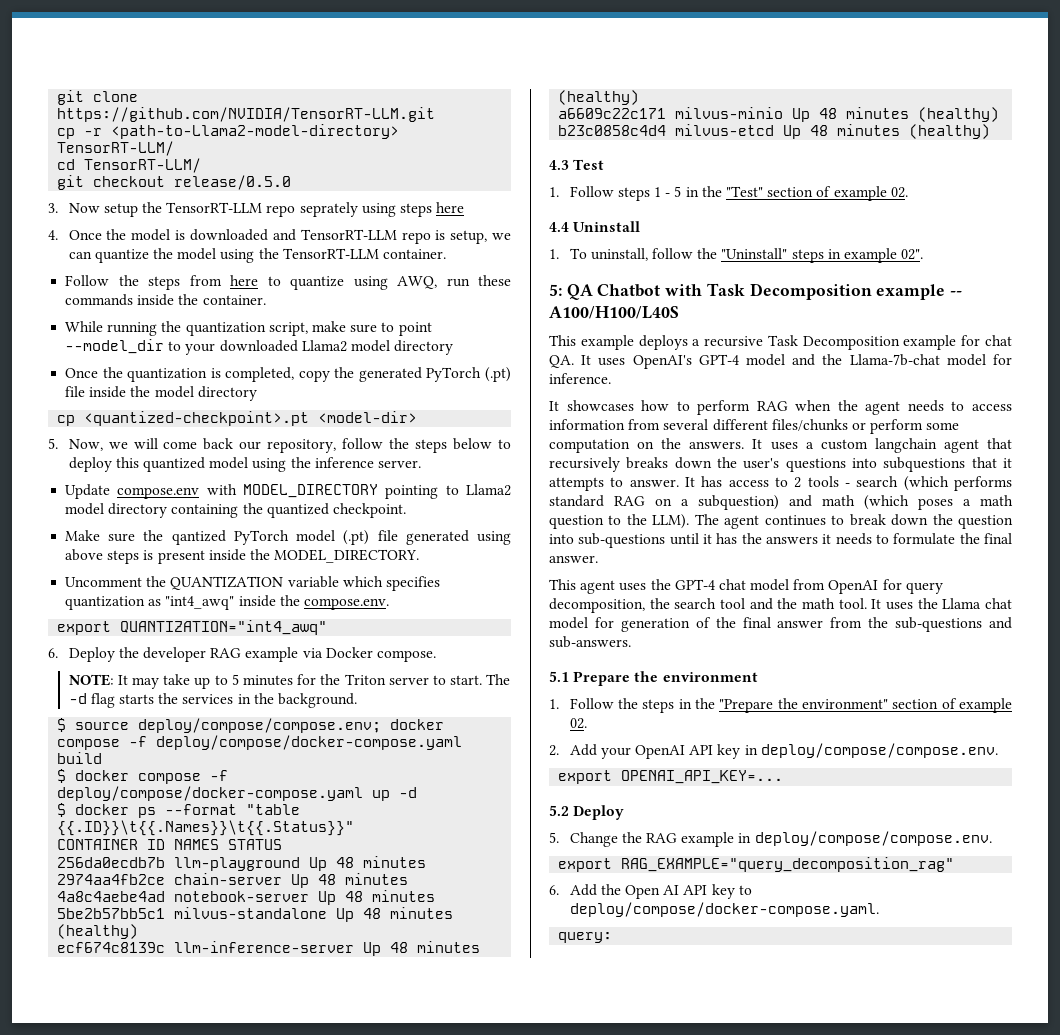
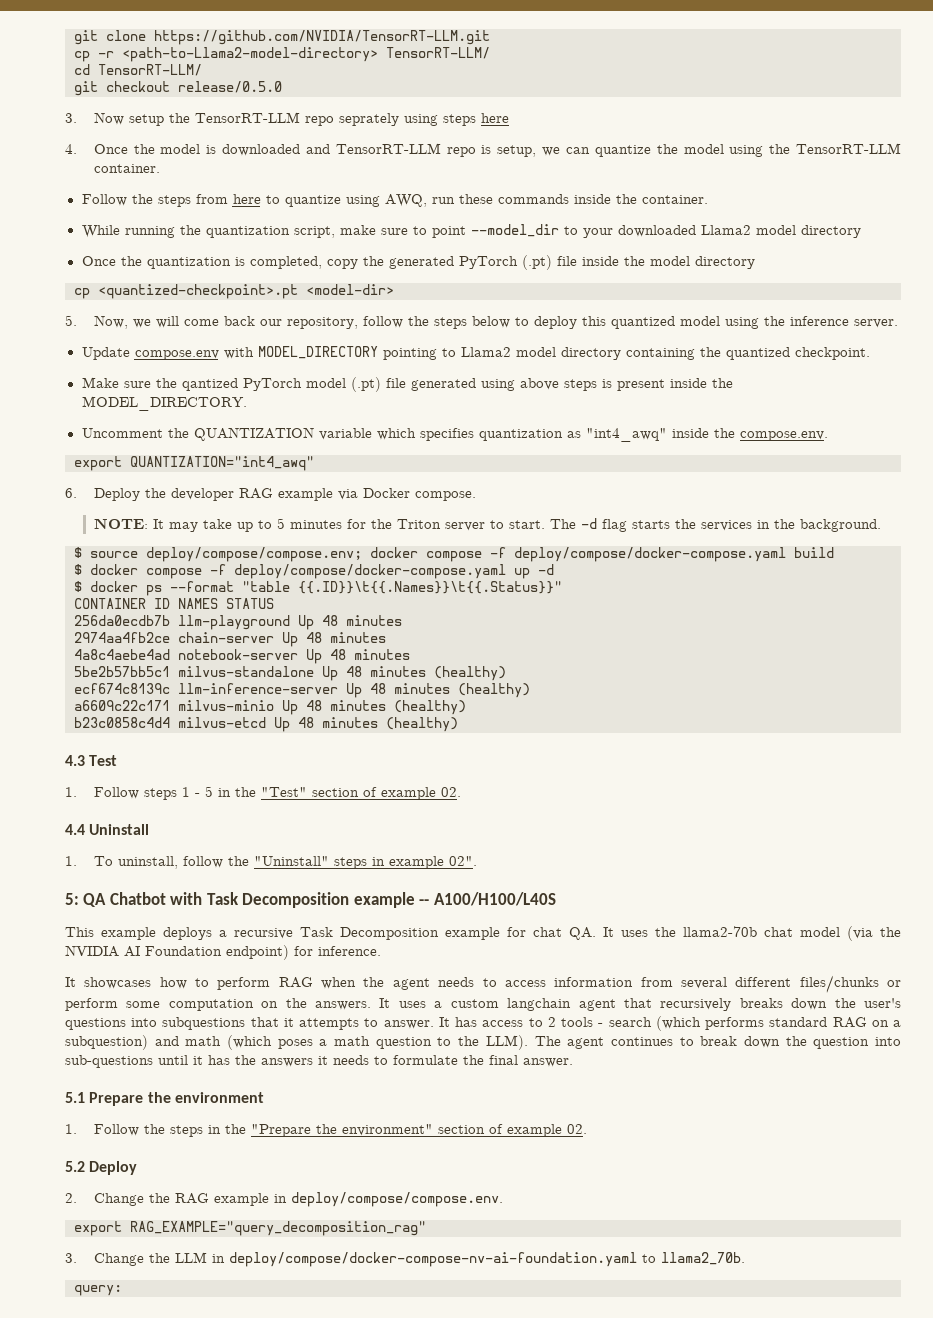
[632,354,986,369] OpenAI's GPT-4 model and the Llama-7b-chat model -> [655,926,901,941] [65,945,289,960] the llama2-70b chat model (via the NVIDIA AI Foundation endpoint)
[549,579,943,594] [549,598,1013,613] [549,617,1012,632] [549,636,631,648] // This agent uses the GPT-4 chat model from OpenAI for query decomposition, the search tool and the math tool. It uses the Llama chat model for generation of the final answer from the sub-questions and sub-answers. -> (573, 1062) none
[549,743,998,759] [558,770,784,784] // 2. Add your OpenAI API key in deploy/compose/compose.env. // export OPENAI_API_KEY=... -> (587, 1129) none
[549,832,559,843] 5. -> [65,1193,77,1203] 2.
[549,884,752,899] [569,902,879,917] 6. Add the Open AI API key to deploy/compose/docker-compose.yaml. -> [65,1252,745,1267] 3. Change the LLM in deploy/compose/docker-compose-nv-ai-foundation.yaml to llama2_70b.

